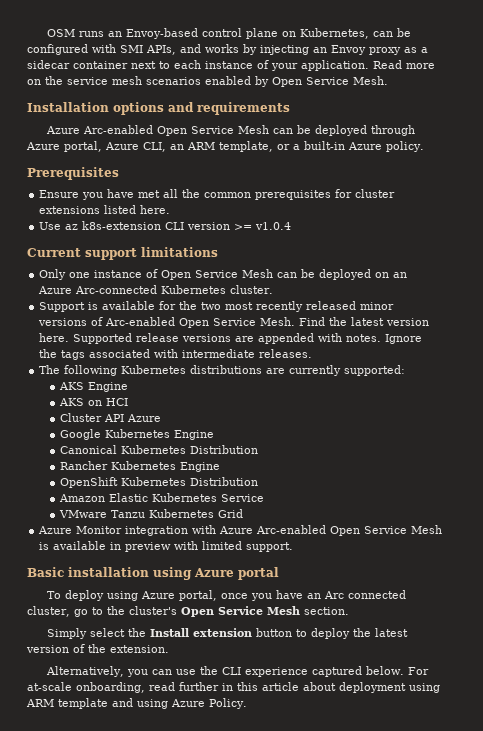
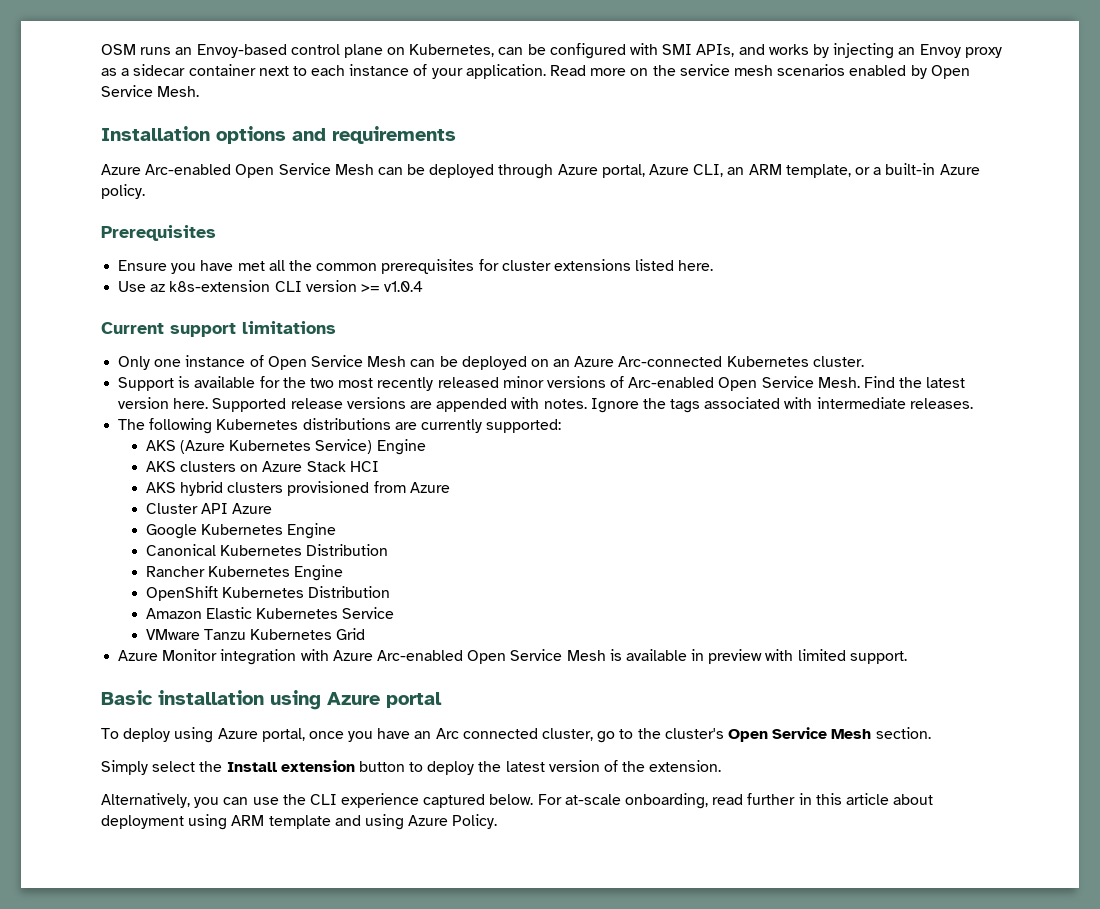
(85, 386) none -> [180,439,373,454] (Azure Kubernetes Service)
[88,398,129,406] on HCI -> [180,461,379,472] [145,481,450,496] clusters on Azure Stack HCI // AKS hybrid clusters provisioned from Azure

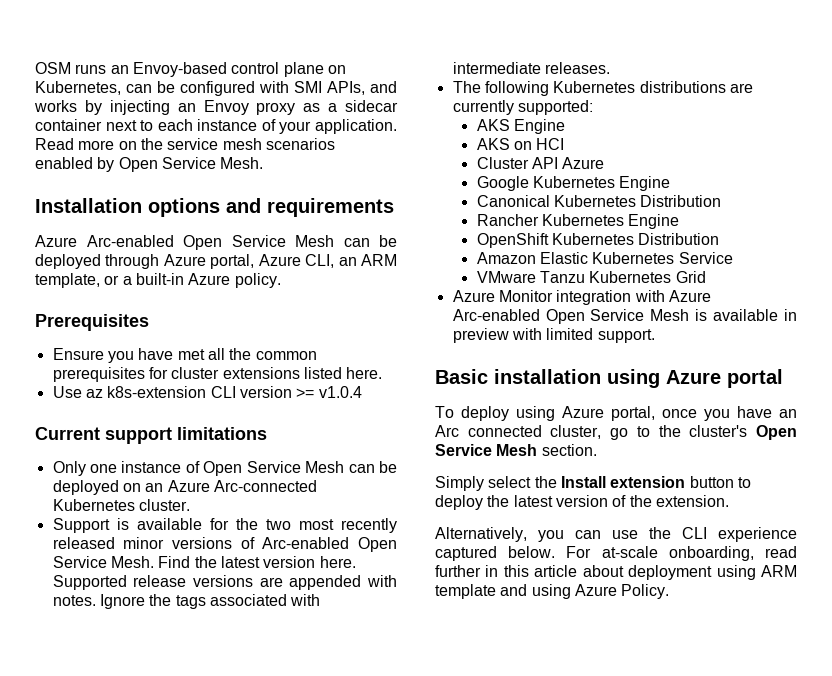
[180,439,373,454] (Azure Kubernetes Service) -> (510, 125) none
[180,461,379,472] [145,481,450,496] clusters on Azure Stack HCI // AKS hybrid clusters provisioned from Azure -> [513,138,565,150] on HCI

